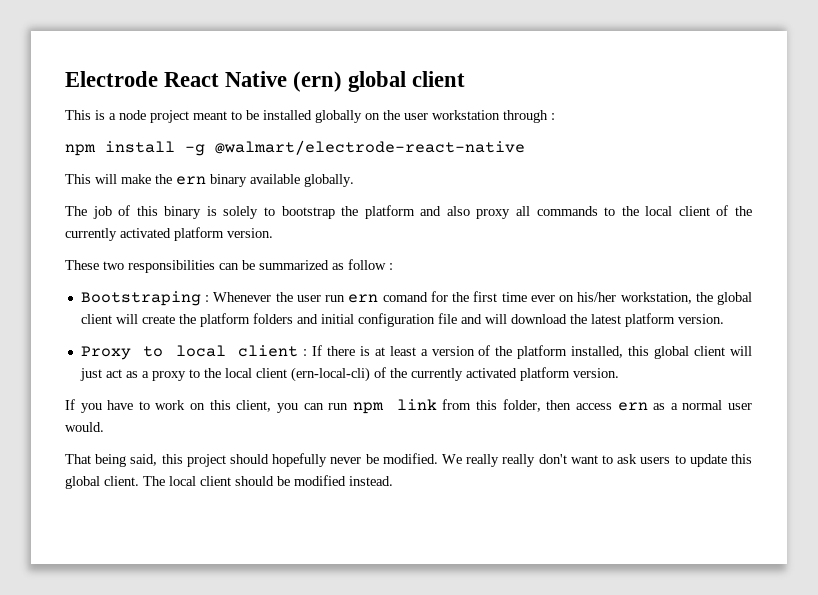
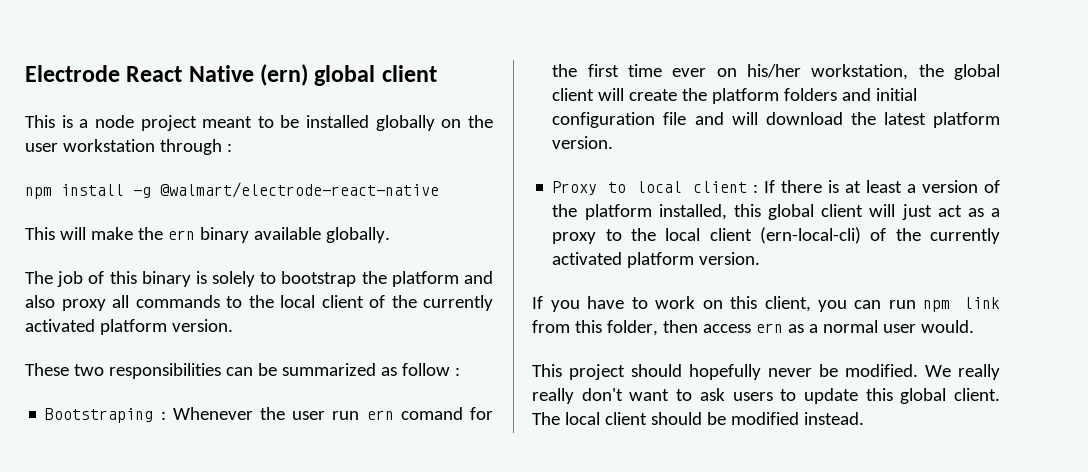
[65,454,183,467] That being said, this -> [532,364,562,377] This

